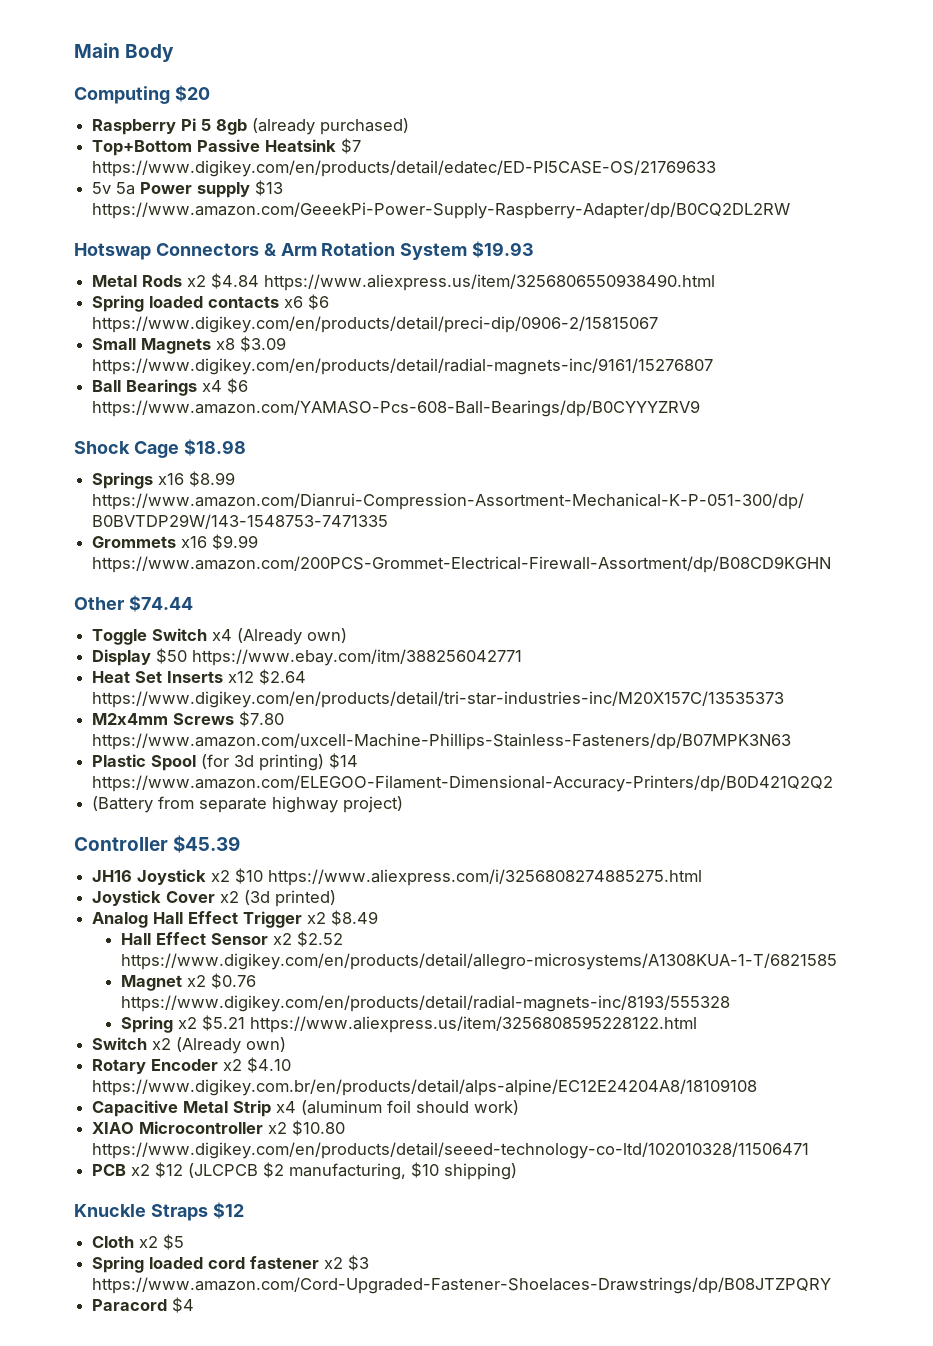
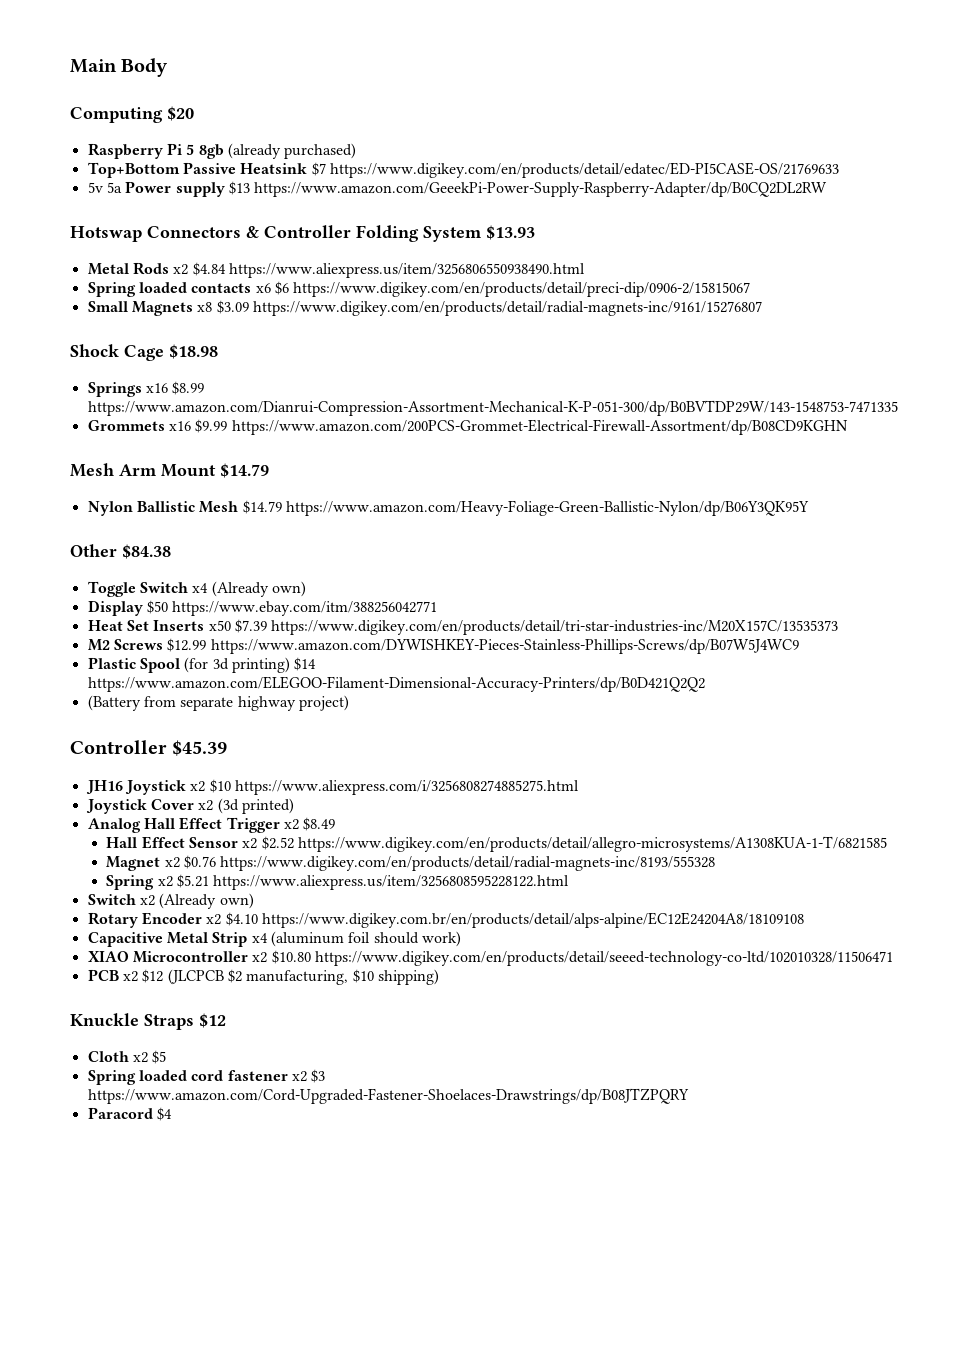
[280,241,535,260] Arm Rotation System $19.93 -> [264,225,535,242] Controller Folding System $13.93
[92,378,249,396] [92,400,701,417] // Ball Bearings x4 $6 https://www.amazon.com/YAMASO-Pcs-608-Ball-Bearings/dp/B0CYYYZRV9 -> (762, 308) none
(832, 564) none -> [70,463,269,478] [87,500,809,516] // Mesh Arm Mount $14.79 // Nylon Ballistic Mesh $14.79 https://www.amazon.com/Heavy-Foliage-Green-Ballistic-Nylon/dp/B06Y3QK95Y
[128,595,193,612] $74.44 -> [122,544,171,559] $84.38
[228,669,307,685] x12 $2.64 -> [208,619,267,633] x50 $7.39
[92,711,285,727] [92,733,792,750] M2x4mm Screws $7.80 https://www.amazon.com/uxcell-Machine-Phillips-Stainless-Fasteners/dp/B07MPK3N63 -> [87,638,799,654] M2 Screws $12.99 https://www.amazon.com/DYWISHKEY-Pieces-Stainless-Phillips-Screws/dp/B07W5J4WC9

